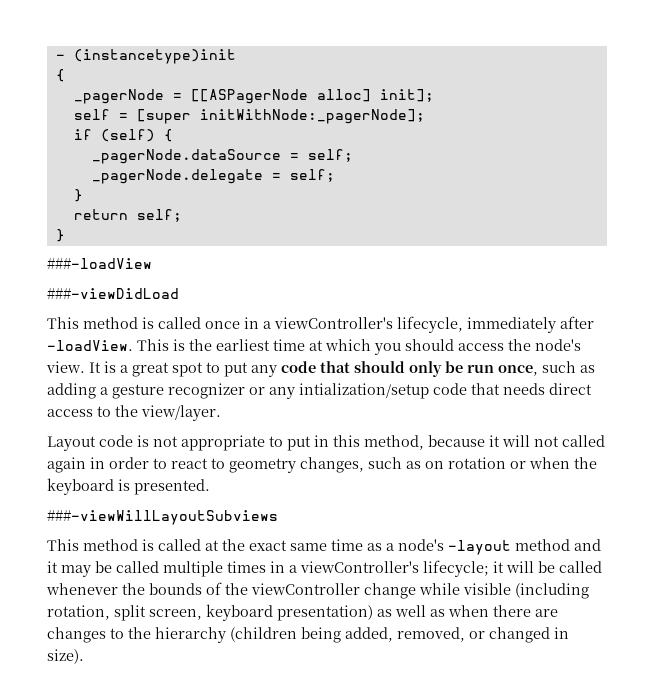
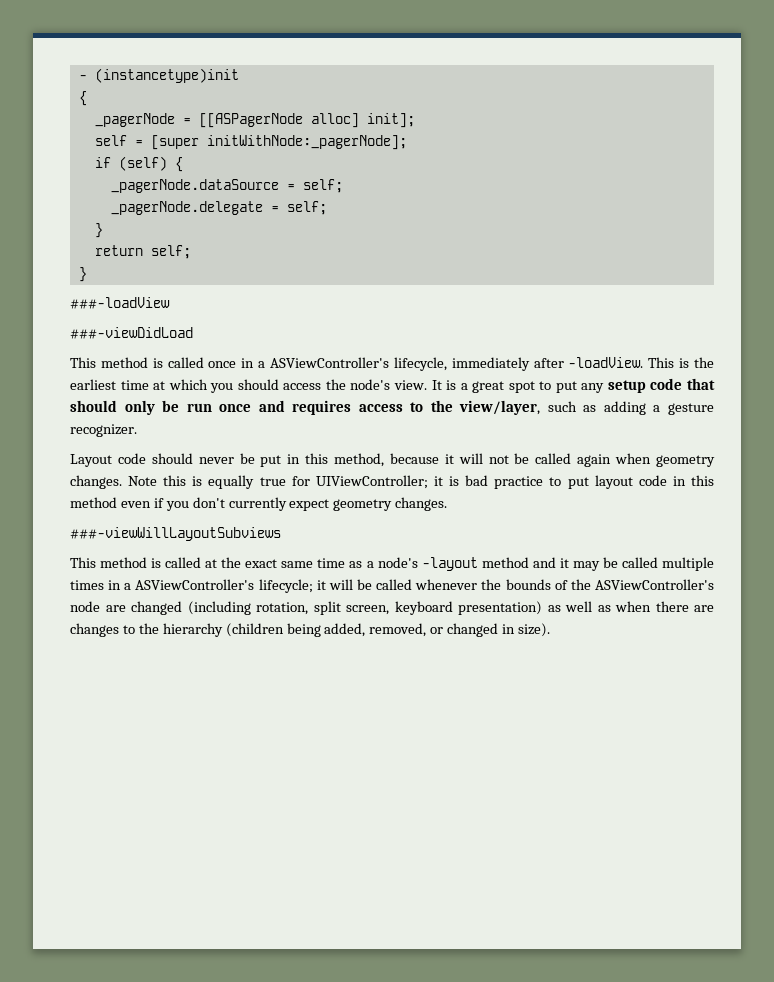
[274,317,393,329] viewController's -> [270,357,389,368] ASViewController's
(277, 371) none -> [607,380,646,393] setup
[498,365,538,376] once, -> [219,400,541,415] once and requires access to the view/layer,
[168,383,592,399] [47,405,221,421] [47,435,283,451] recognizer or any intialization/setup code that needs direct access to the view/layer. // Layout code is not appropriate to -> [70,424,137,437] [70,453,255,467] recognizer. // Layout code should never be
(559, 441) none -> [514,453,530,464] be
[90,457,597,473] [47,478,210,495] in order to react to geometry changes, such as on rotation or when the keyboard is presented. -> [615,453,715,467] [70,475,715,489] [70,497,448,511] when geometry changes. Note this is equally true for UIViewController; it is bad practice to put layout code in this method even if you don't currently expect geometry changes.
[300,561,419,573] viewController's -> [135,579,255,590] ASViewController's
[251,583,511,599] viewController change while visible -> [594,579,714,590] [70,601,182,615] ASViewController's node are changed

